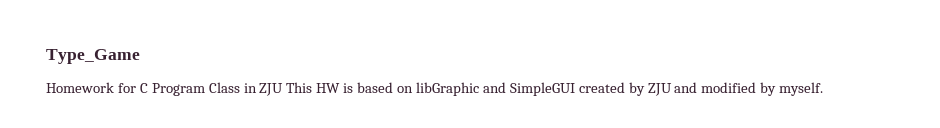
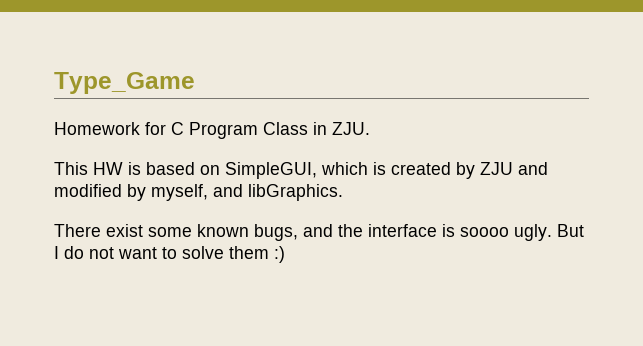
[259,83,284,96] ZJU -> [332,122,370,135] ZJU. //
[415,82,575,96] libGraphic and SimpleGUI -> [225,162,386,179] SimpleGUI, which is
[779,82,824,96] myself. -> [151,184,343,201] [54,224,584,241] [54,246,285,263] myself, and libGraphics. // There exist some known bugs, and the interface is soooo ugly. But I do not want to solve them :)

